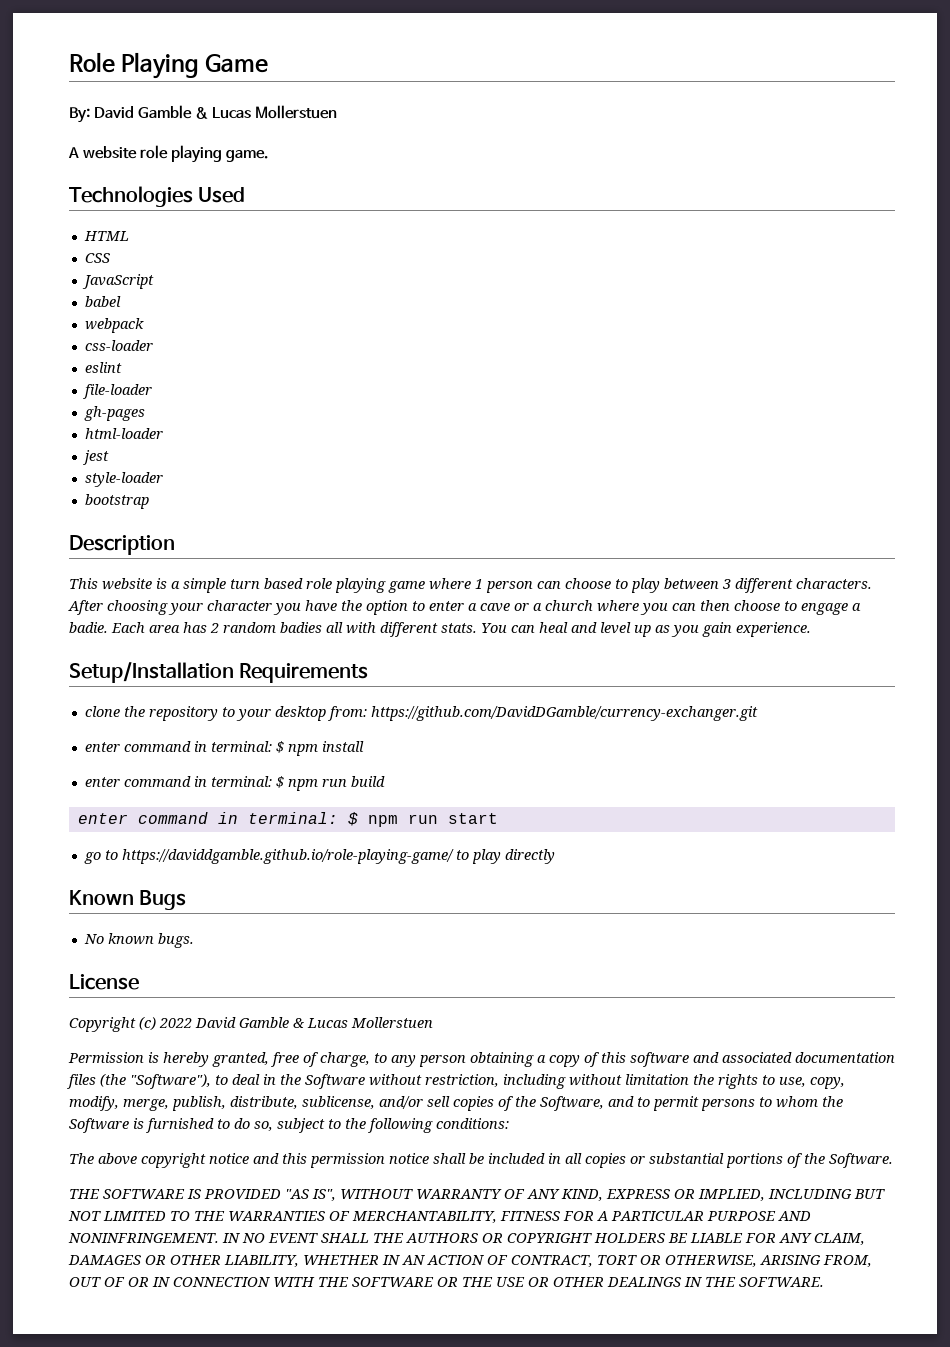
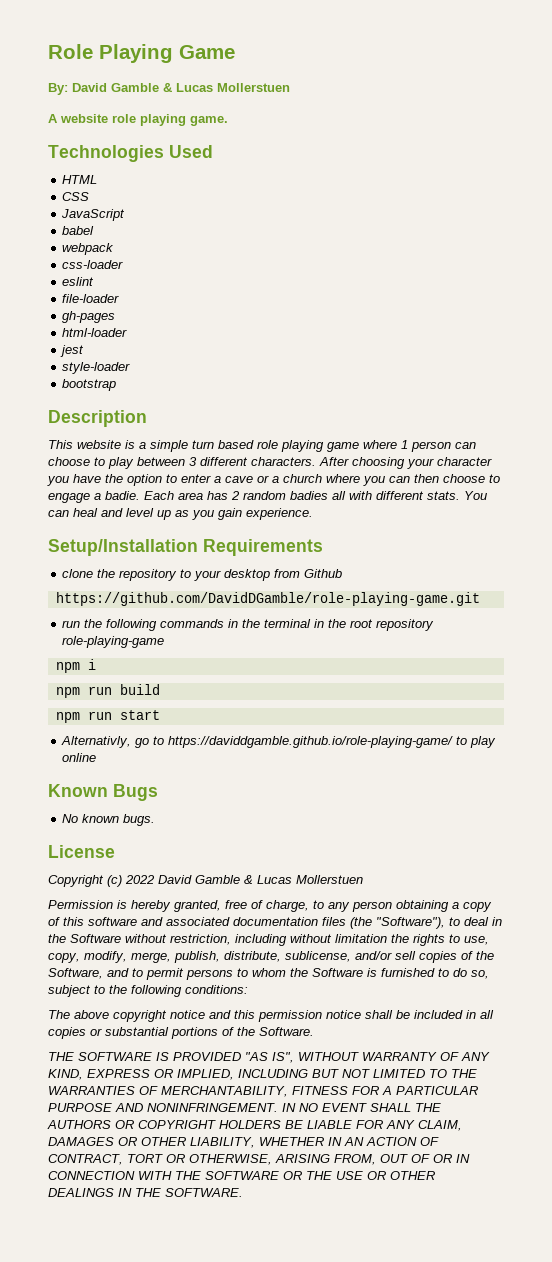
[326,706,758,721] [84,741,364,756] [84,776,385,791] [77,812,358,826] from: https://github.com/DavidDGamble/currency-exchanger.git // enter command in terminal: $ npm install // enter command in terminal: $ npm run build // enter command in terminal: $ -> [274,569,343,578] [55,592,480,606] [62,619,435,631] [62,636,165,648] [55,659,96,673] [55,684,160,698] from Github // https://github.com/DavidDGamble/role-playing-game.git // run the following commands in the terminal in the root repository role-playing-game // npm i // npm run build //
(498, 818) none -> [61,736,132,748] Alternativly,
[504,849,555,864] directly -> [62,753,97,762] online

